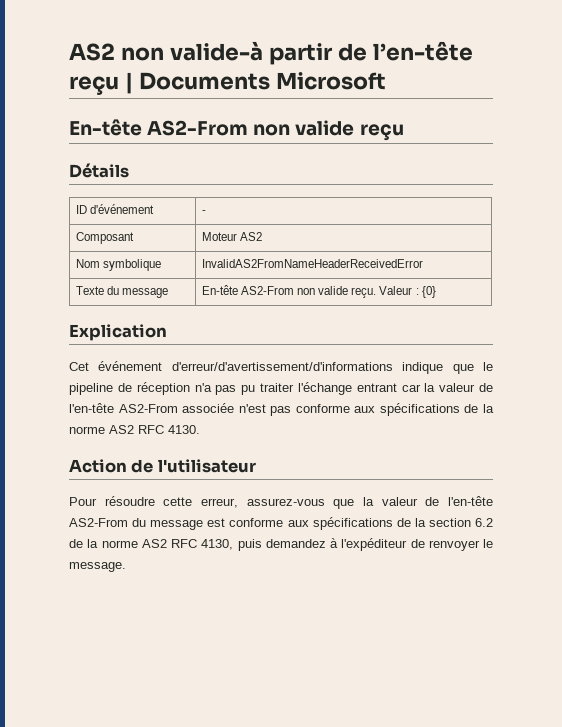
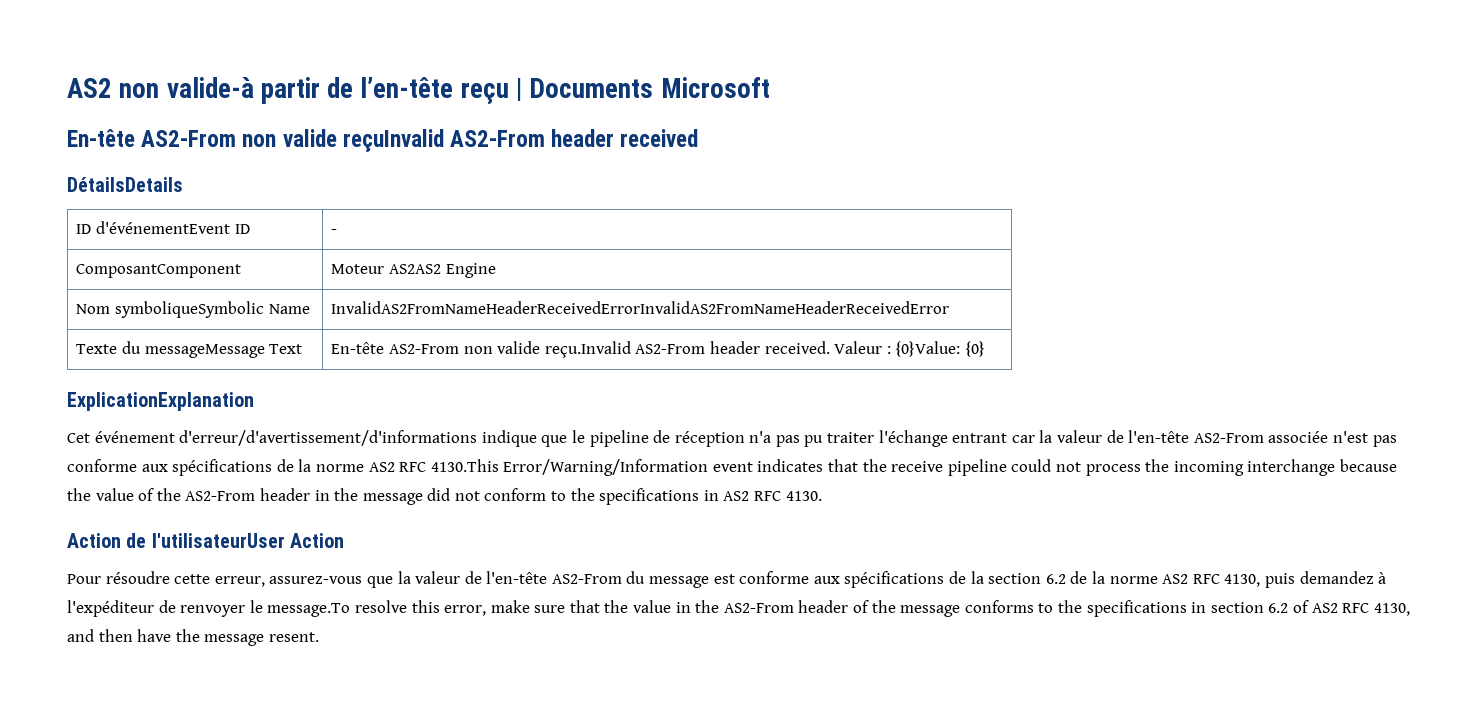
[359,124,404,141] [69,163,129,178] [75,204,155,214] reçu // Détails // ID d'événement -> [342,129,699,152] [67,177,183,192] [76,221,250,234] reçuInvalid AS2-From header received // DétailsDetails // ID d'événementEvent ID
[75,232,134,244] Composant -> [76,264,242,278] ComposantComponent
[240,232,263,241] AS2 -> [389,263,496,278] AS2AS2 Engine
[103,259,162,271] [201,259,423,268] symbolique | InvalidAS2FromNameHeaderReceivedError -> [115,301,310,318] [331,301,950,314] symboliqueSymbolic Name | InvalidAS2FromNameHeaderReceivedErrorInvalidAS2FromNameHeaderReceivedError
[122,288,169,298] [201,285,377,298] message | En-tête AS2-From non valide reçu. -> [144,344,303,358] [331,341,830,358] messageMessage Text | En-tête AS2-From non valide reçu.Invalid AS2-From header received.
(419, 291) none -> [895,341,961,357] {0}Value:
[69,324,167,341] Explication -> [67,392,254,411] ExplicationExplanation
(164, 429) none -> [430,459,1397,476] [67,488,782,505] 4130.This Error/Warning/Information event indicates that the receive pipeline could not process the incoming interchange because the value of the AS2-From header in the message did not conform to the specifications in AS2 RFC
[157,459,256,473] l'utilisateur -> [151,533,345,548] l'utilisateurUser Action
[69,562,126,572] message. -> [267,600,1410,617] [67,629,319,646] message.To resolve this error, make sure that the value in the AS2-From header of the message conforms to the specifications in section 6.2 of AS2 RFC 4130, and then have the message resent.

